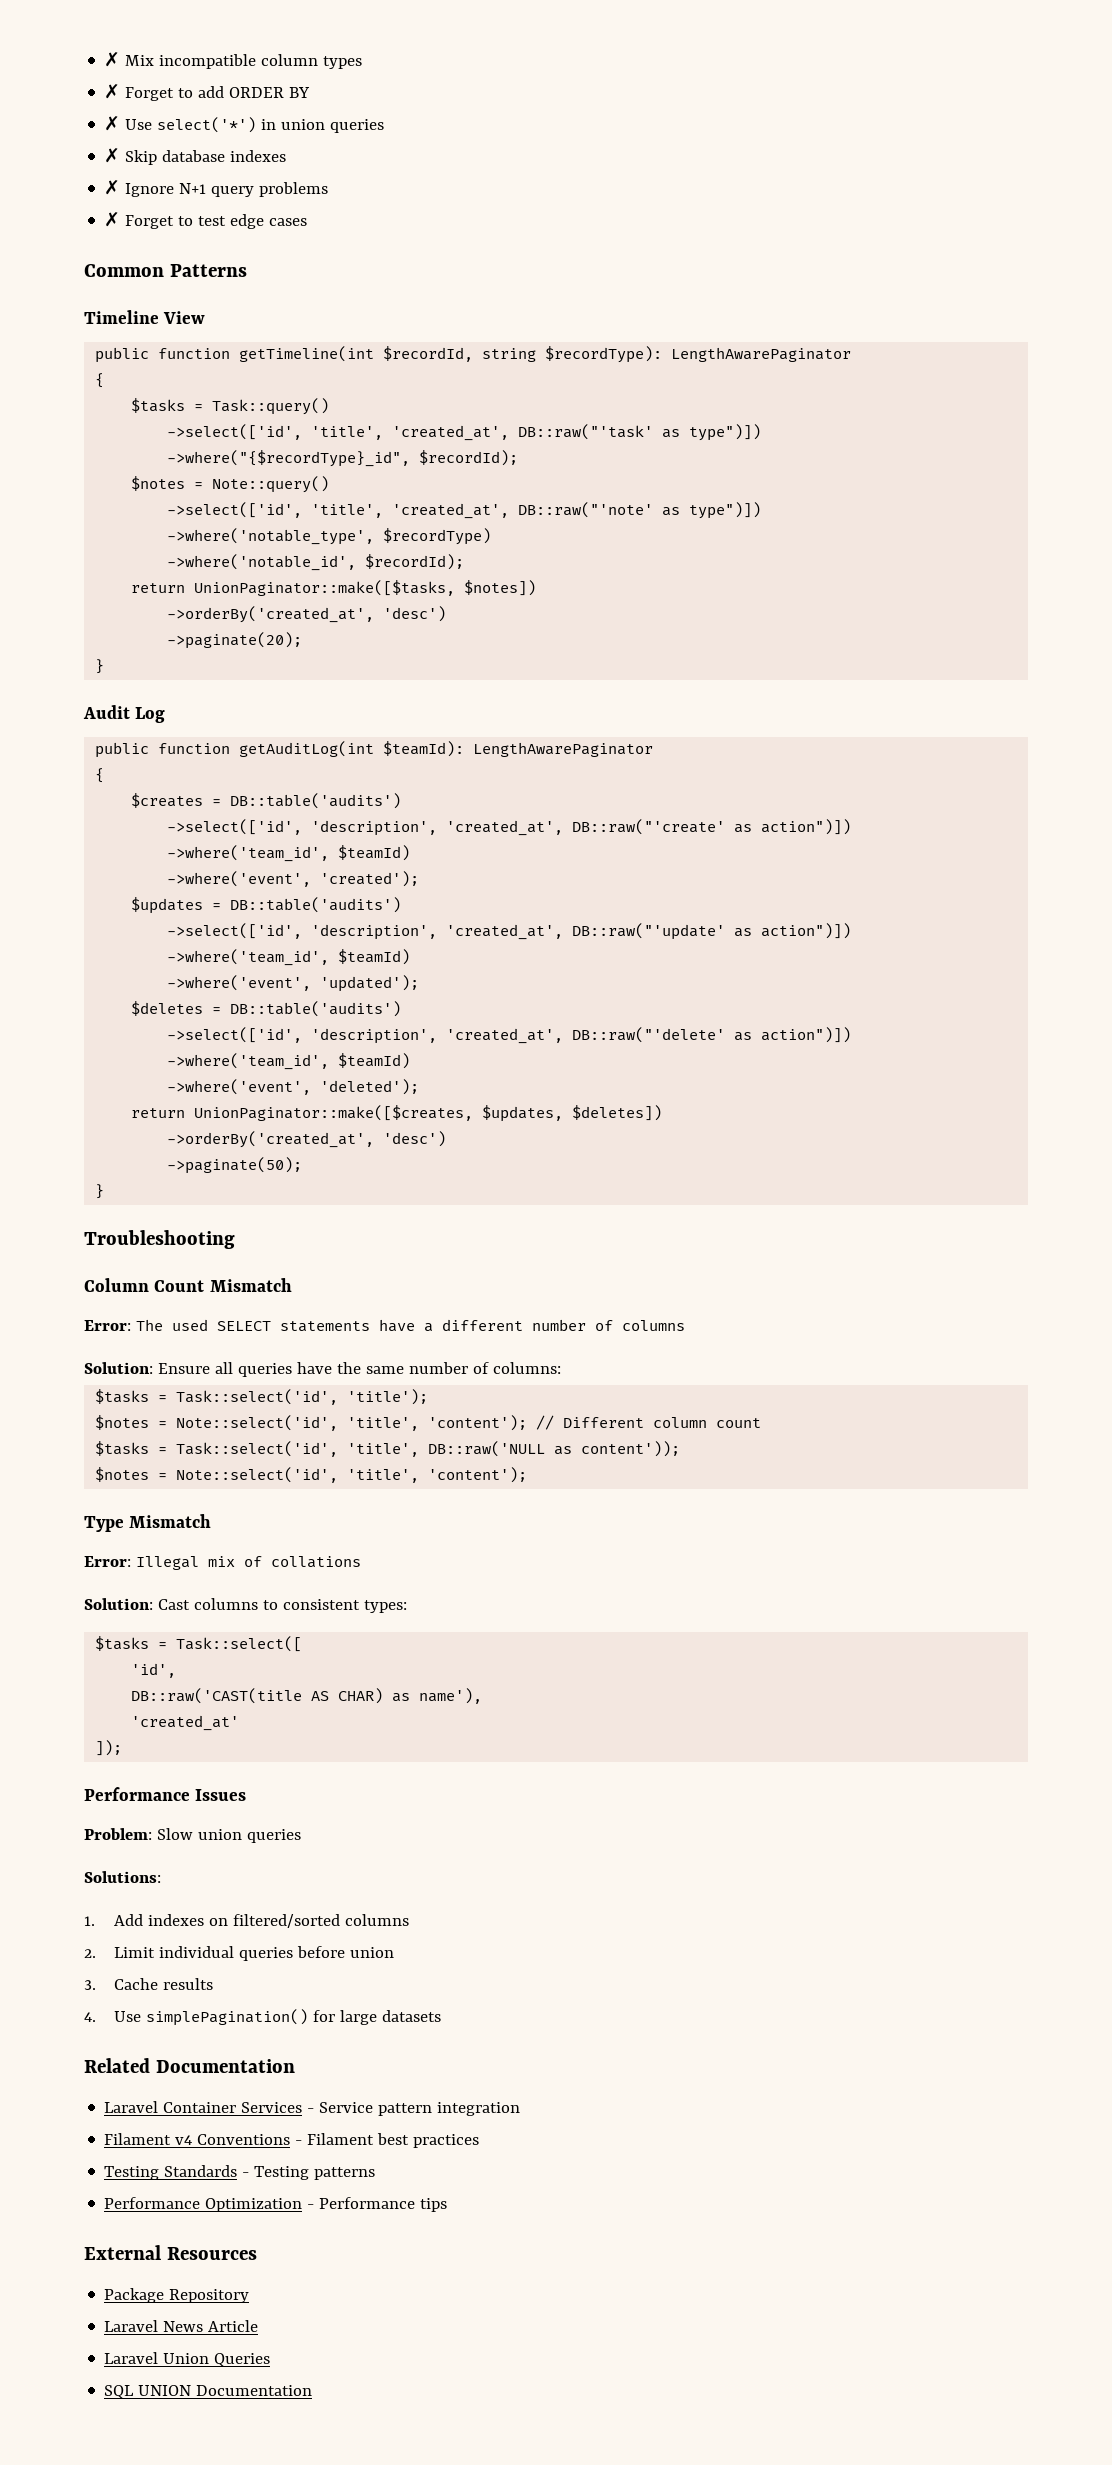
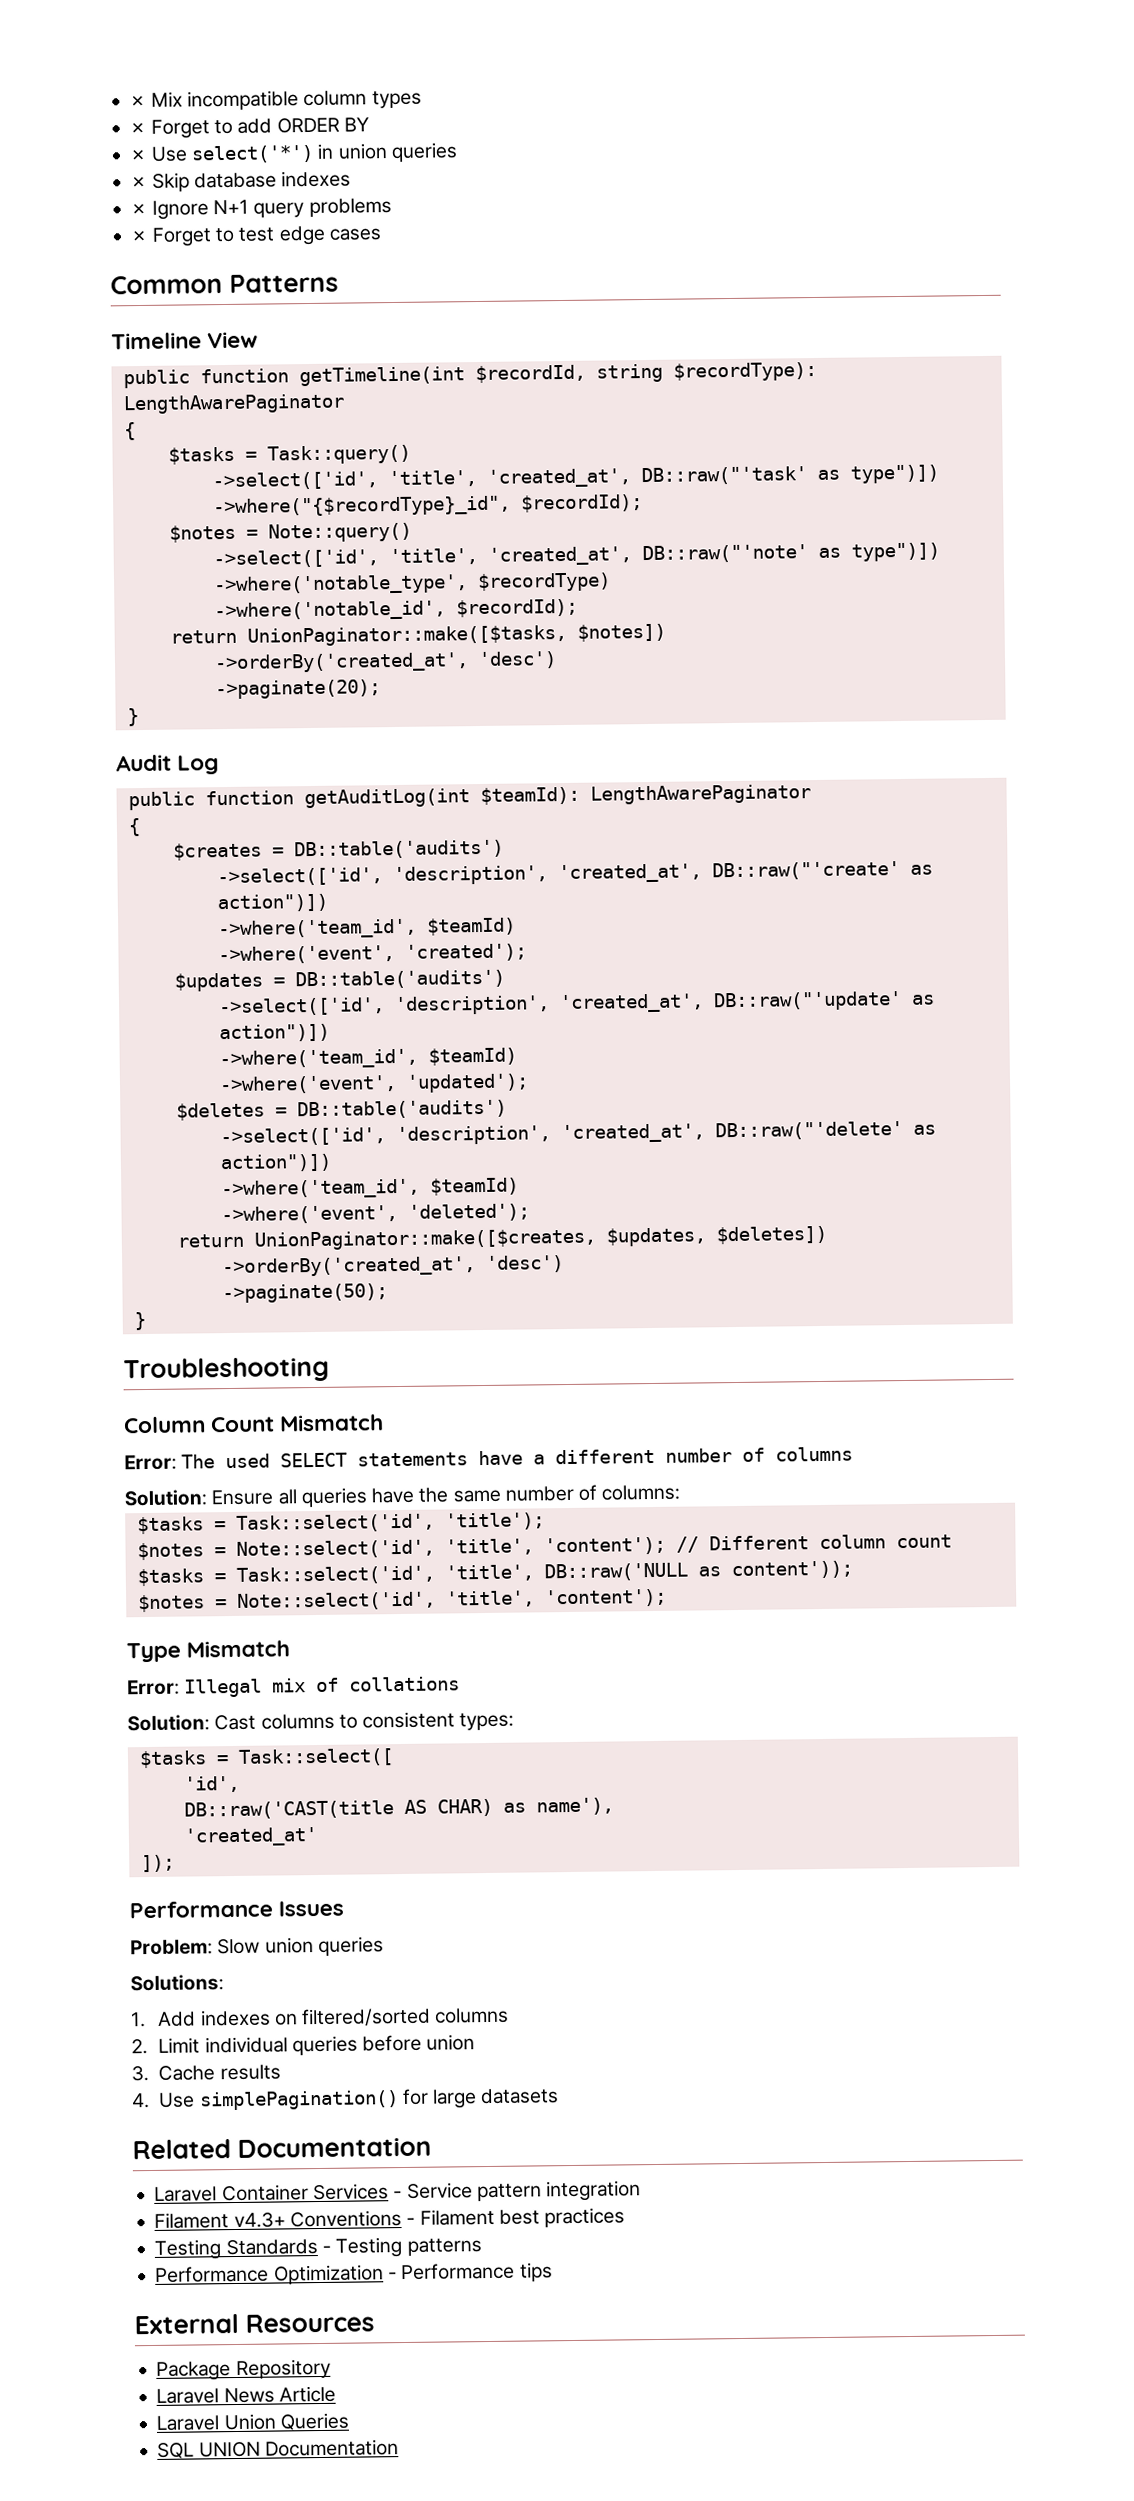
[175,2135,193,2145] v4 -> [233,2212,286,2229] v4.3+

